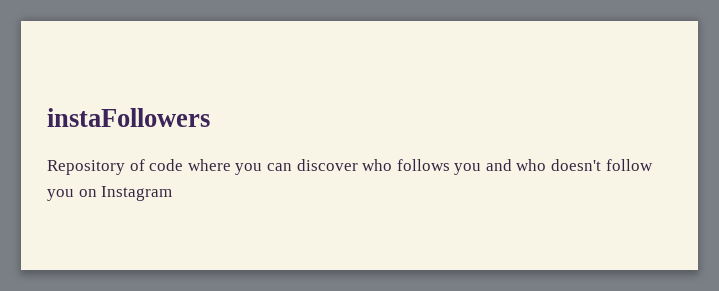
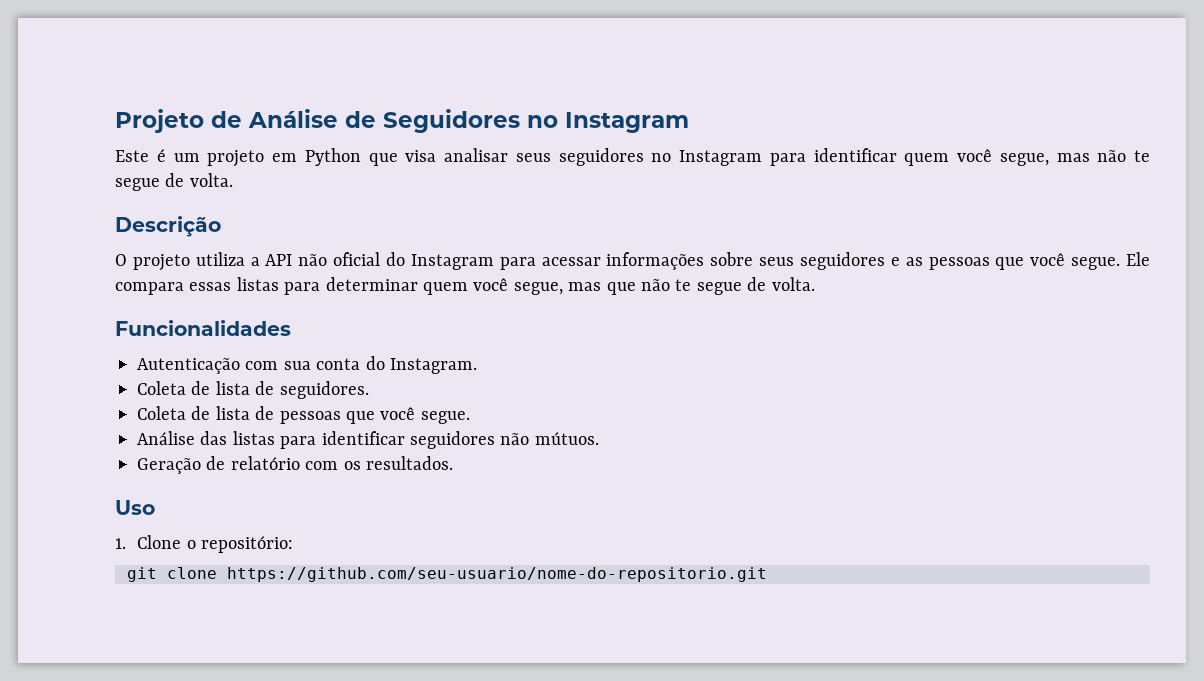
[47,108,210,127] [47,159,653,175] [47,186,173,201] instaFollowers // Repository of code where you can discover who follows you and who doesn't follow you on Instagram -> [115,109,689,133] [115,148,1150,167] [115,173,233,191] [115,216,221,237] [115,252,1151,271] [115,277,815,295] [115,320,291,336] [137,356,477,374] [137,381,369,399] [137,406,470,424] [137,431,599,449] [137,456,453,474] [115,500,155,515] [115,535,294,553] [127,567,767,582] Projeto de Análise de Seguidores no Instagram // Este é um projeto em Python que visa analisar seus seguidores no Instagram para identificar quem você segue, mas não te segue de volta. // Descrição // O projeto utiliza a API não oficial do Instagram para acessar informações sobre seus seguidores e as pessoas que você segue. Ele compara essas listas para determinar quem você segue, mas que não te segue de volta. // Funcionalidades // Autenticação com sua conta do Instagram. // Coleta de lista de seguidores. // Coleta de lista de pessoas que você segue. // Análise das listas para identificar seguidores não mútuos. // Geração de relatório com os resultados. // Uso // 1. Clone o repositório: // git clone https://github.com/seu-usuario/nome-do-repositorio.git

